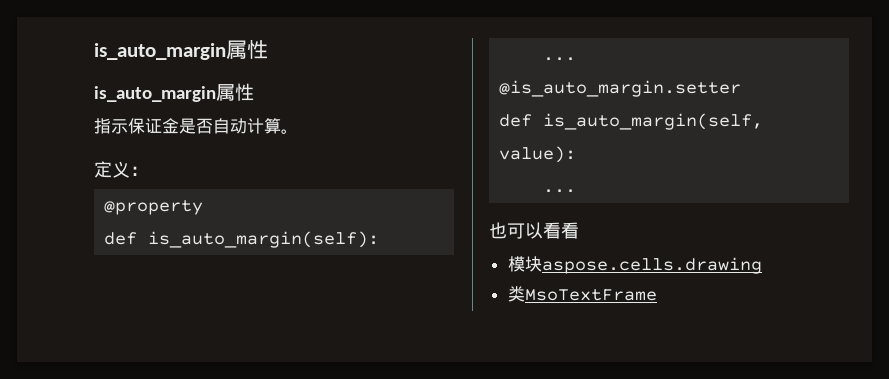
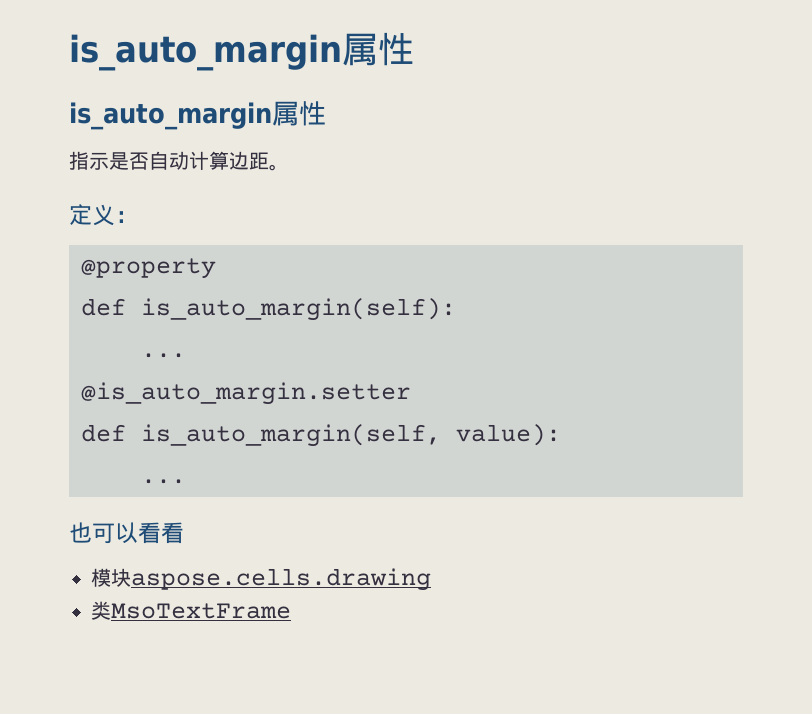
[128,118,179,134] 保证金 -> (109, 161) none
(281, 126) none -> [229,151,269,170] 边距

